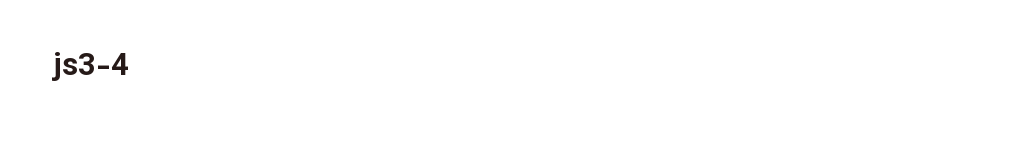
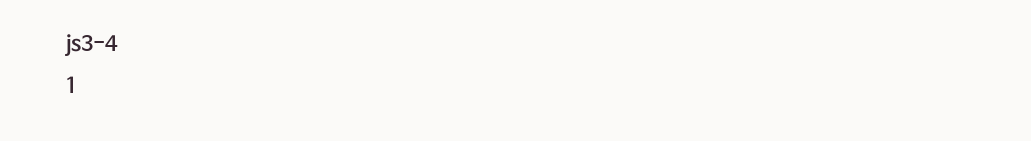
(129, 66) none -> [65,76,77,93] // 1

